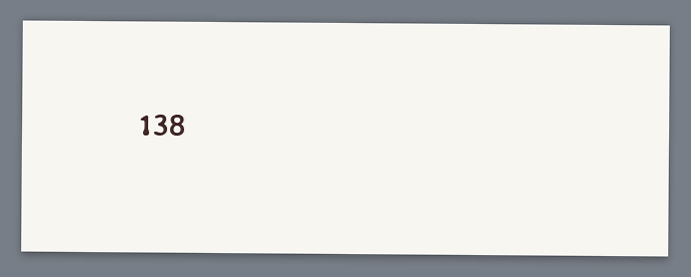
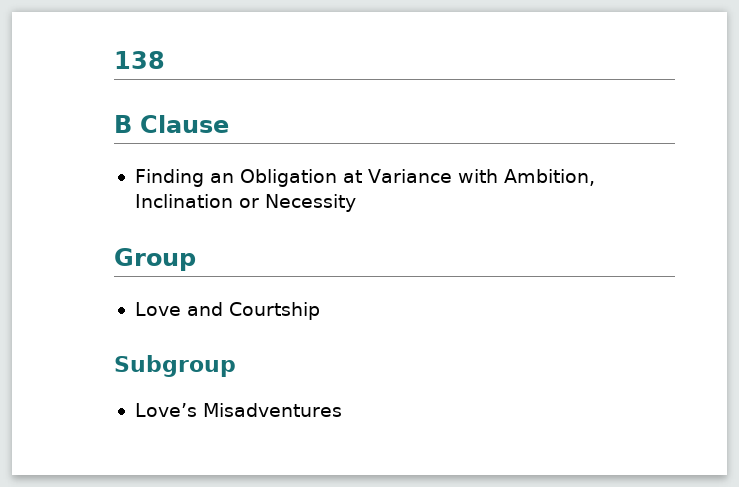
(187, 125) none -> [114,115,229,133] [134,169,595,187] [134,194,356,212] [114,248,196,271] [134,302,320,320] [114,355,236,377] [134,403,342,417] // B Clause // Finding an Obligation at Variance with Ambition, Inclination or Necessity // Group // Love and Courtship // Subgroup // Love’s Misadventures

